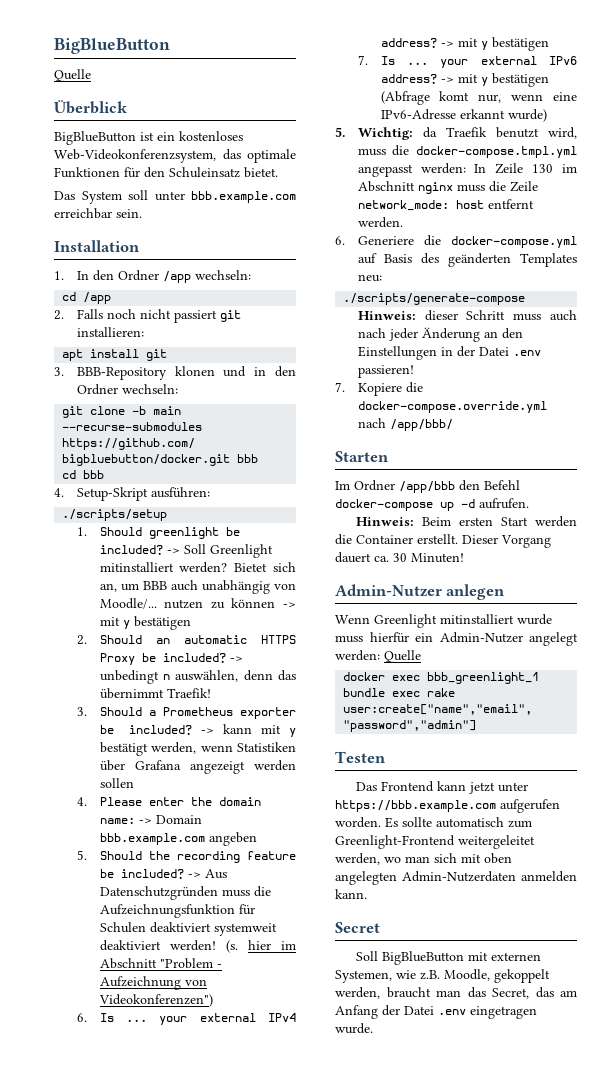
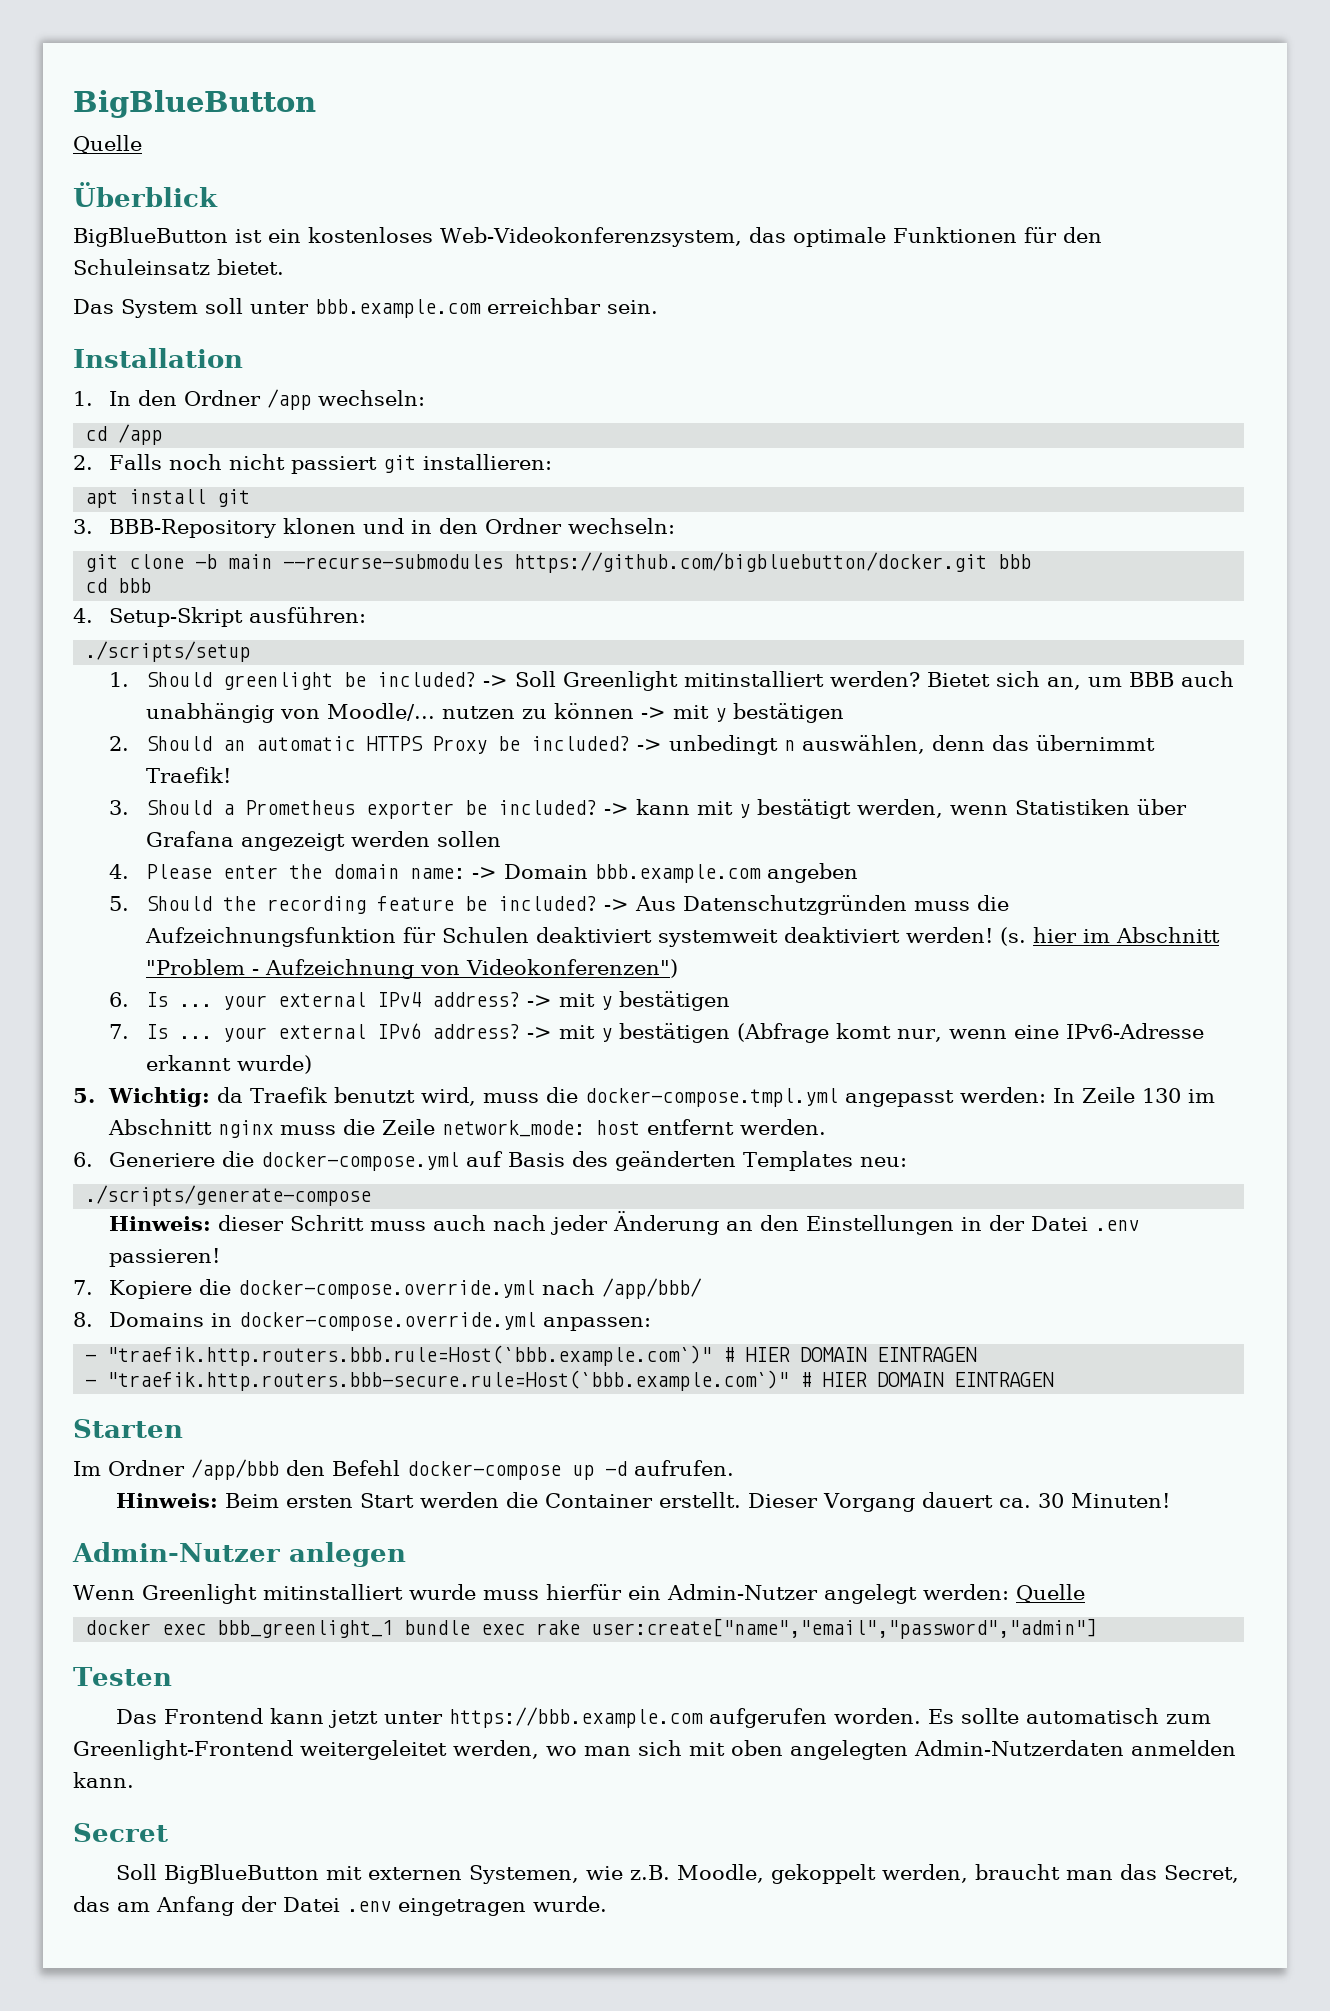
(453, 425) none -> [73,1312,652,1331] [85,1345,978,1366] [85,1370,1055,1391] // 8. Domains in docker-compose.override.yml anpassen: // - "traefik.http.routers.bbb.rule=Host(`bbb.example.com`)" # HIER DOMAIN EINTRAGEN // - "traefik.http.routers.bbb-secure.rule=Host(`bbb.example.com`)" # HIER DOMAIN EINTRAGEN

